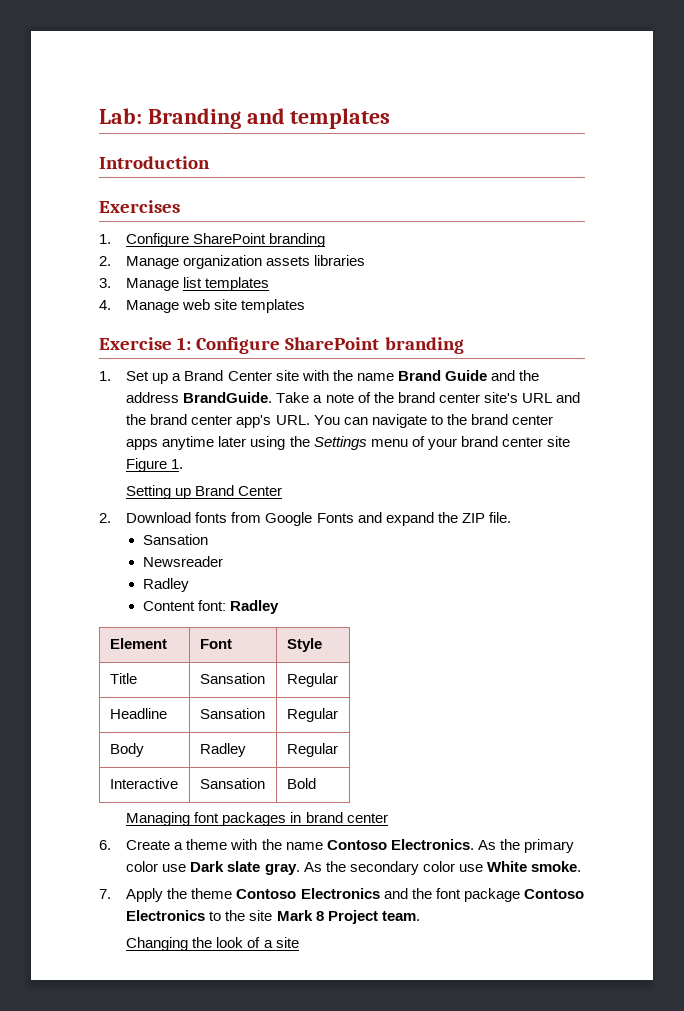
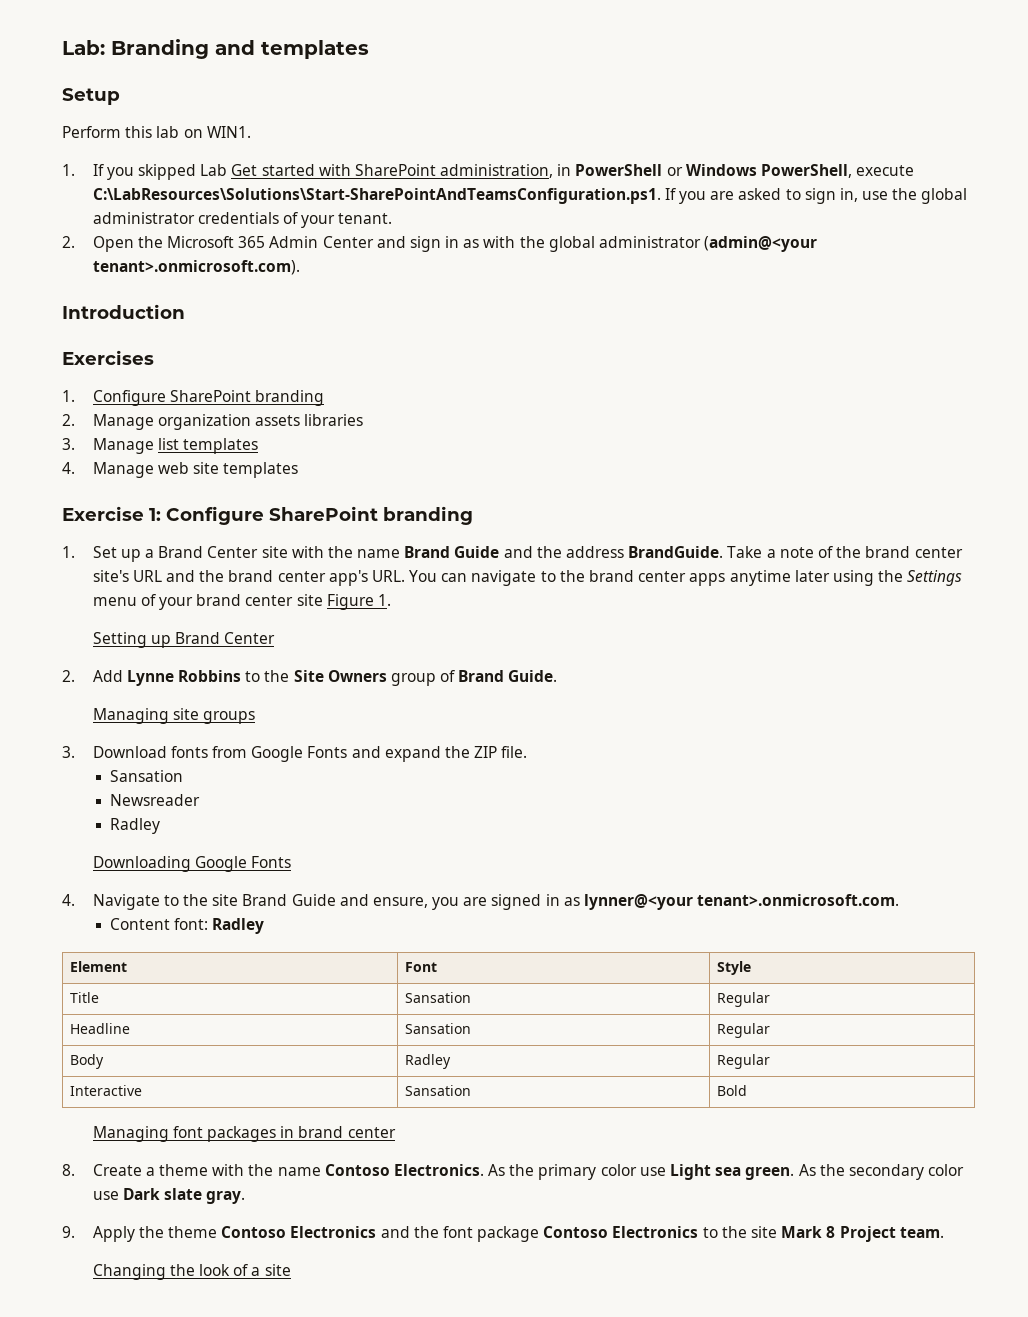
(391, 118) none -> [62,88,120,105] [62,126,251,138] [62,164,915,180] [92,188,968,204] [92,212,393,228] [62,236,818,252] [92,260,300,275] // Setup // Perform this lab on WIN1. // 1. If you skipped Lab Get started with SharePoint administration, in PowerShell or Windows PowerShell, execute C:\LabResources\Solutions\Start-SharePointAndTeamsConfiguration.ps1. If you are asked to sign in, use the global administrator credentials of your tenant. // 2. Open the Microsoft 365 Admin Center and sign in as with the global administrator (admin@<your tenant>.onmicrosoft.com).
(111, 518) none -> [92,670,558,686] [92,708,255,724] [62,746,75,758] Add Lynne Robbins to the Site Owners group of Brand Guide. // Managing site groups // 3.
(189, 585) none -> [92,856,291,872] [62,894,900,910] // Downloading Google Fonts // 4. Navigate to the site Brand Guide and ensure, you are signed in as lynner@<your tenant>.onmicrosoft.com.
[99,840,111,850] 6. -> [62,1164,75,1176] 8.
[190,861,300,875] Dark slate gray. -> [670,1164,795,1180] Light sea green.
[486,861,581,872] [99,889,111,899] White smoke. // 7. -> [122,1188,246,1204] [62,1226,75,1238] Dark slate gray. // 9.

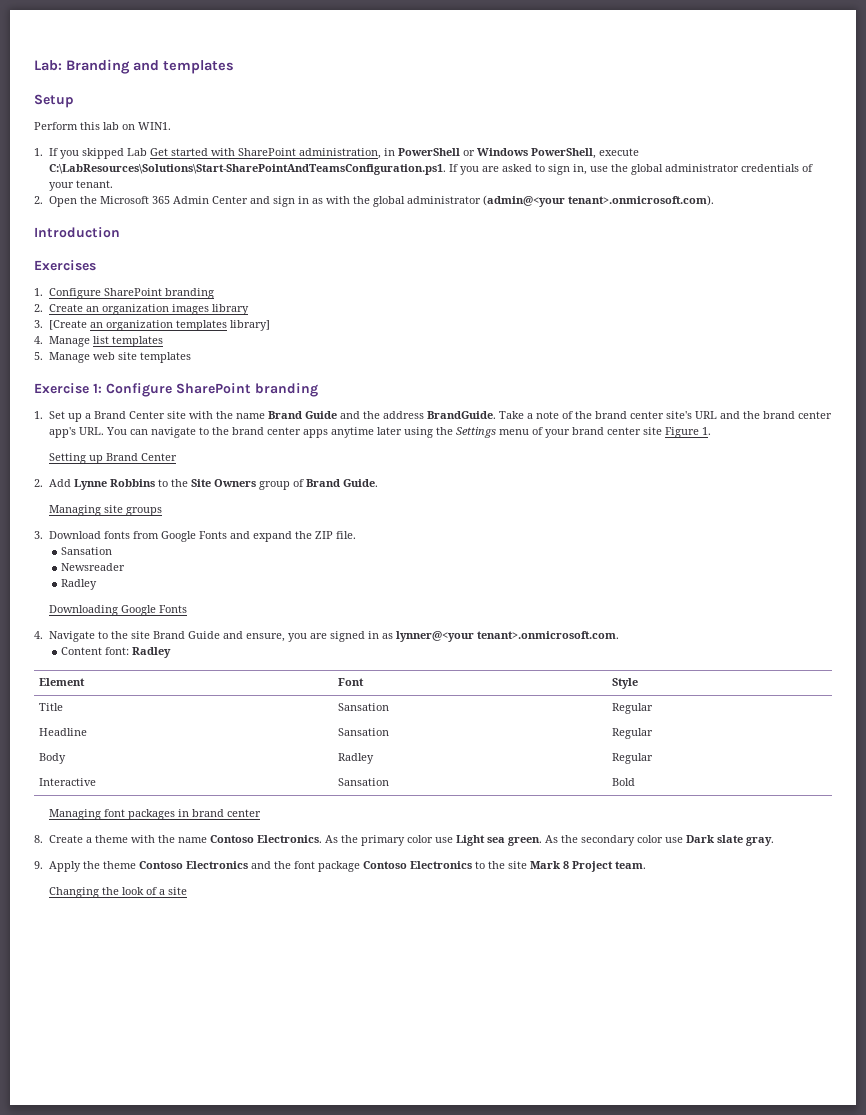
[92,414,364,430] [62,438,75,450] Manage organization assets libraries // 3. -> [49,304,250,315] [34,320,271,331] [34,336,43,344] Create an organization images library // 3. [Create an organization templates library] // 4.
[62,462,75,474] 4. -> [34,352,43,360] 5.

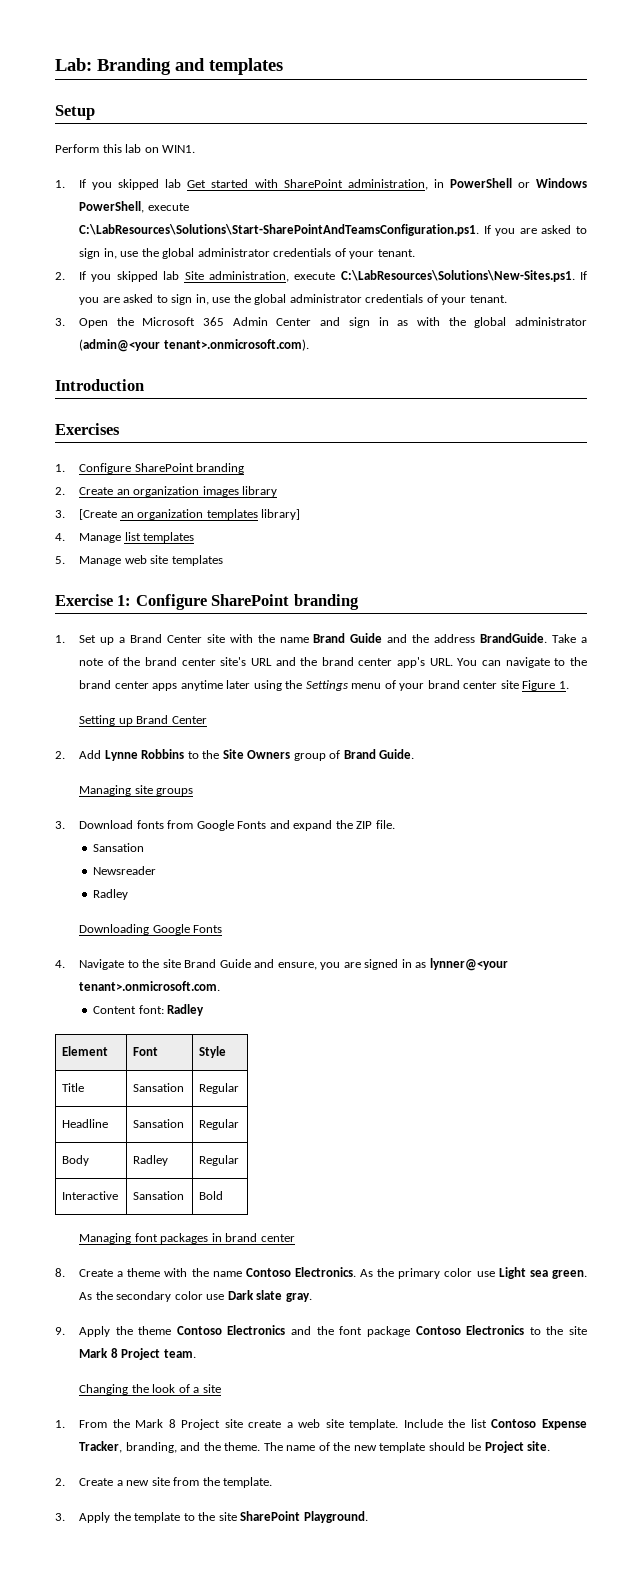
[127,148,148,156] Lab -> [165,179,182,188] lab
(43, 200) none -> [78,270,587,282] [78,294,507,305] [55,318,65,326] If you skipped lab Site administration, execute C:\LabResources\Solutions\New-Sites.ps1. If you are asked to sign in, use the global administrator credentials of your tenant. // 3.
(188, 891) none -> [55,1419,588,1430] [78,1441,551,1453] [55,1477,273,1488] [55,1511,368,1523] // 1. From the Mark 8 Project site create a web site template. Include the list Contoso Expense Tracker, branding, and the theme. The name of the new template should be Project site. // 2. Create a new site from the template. // 3. Apply the template to the site SharePoint Playground.

